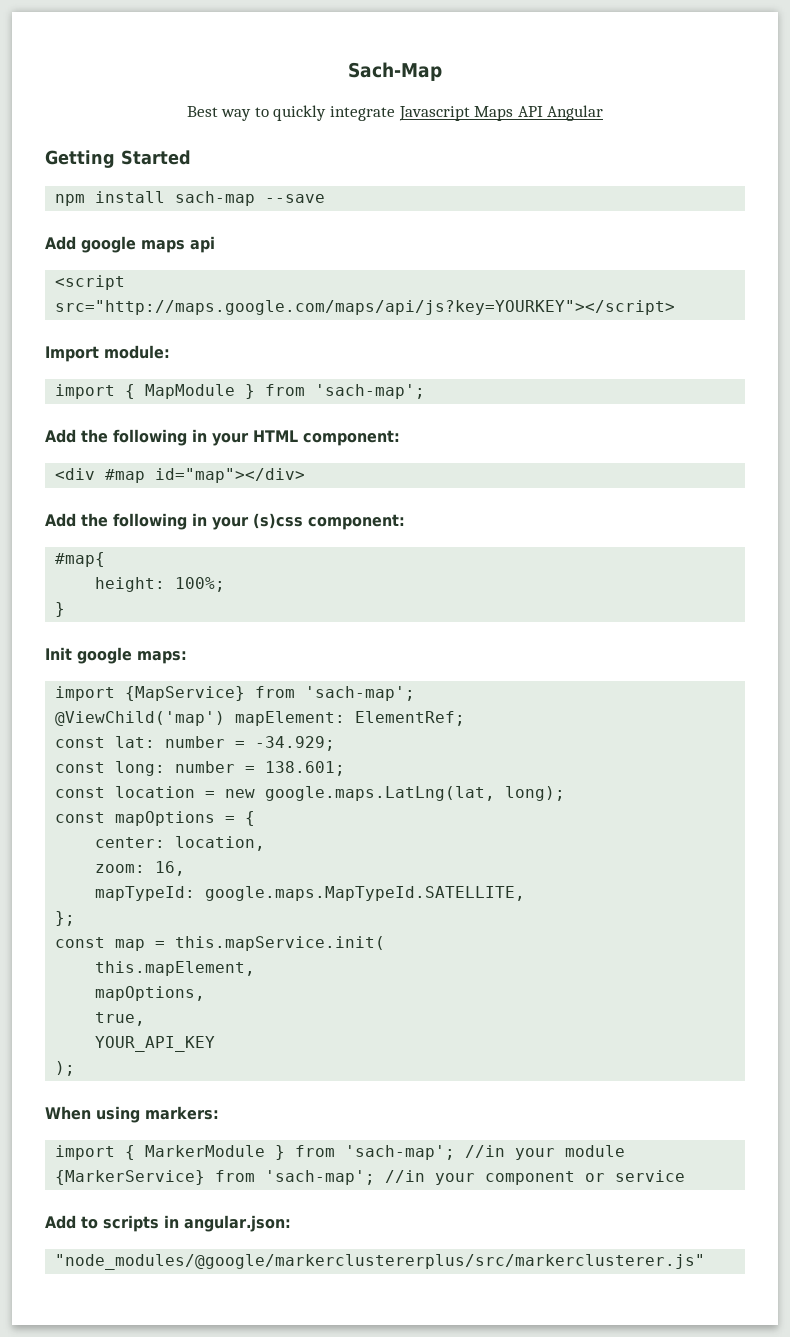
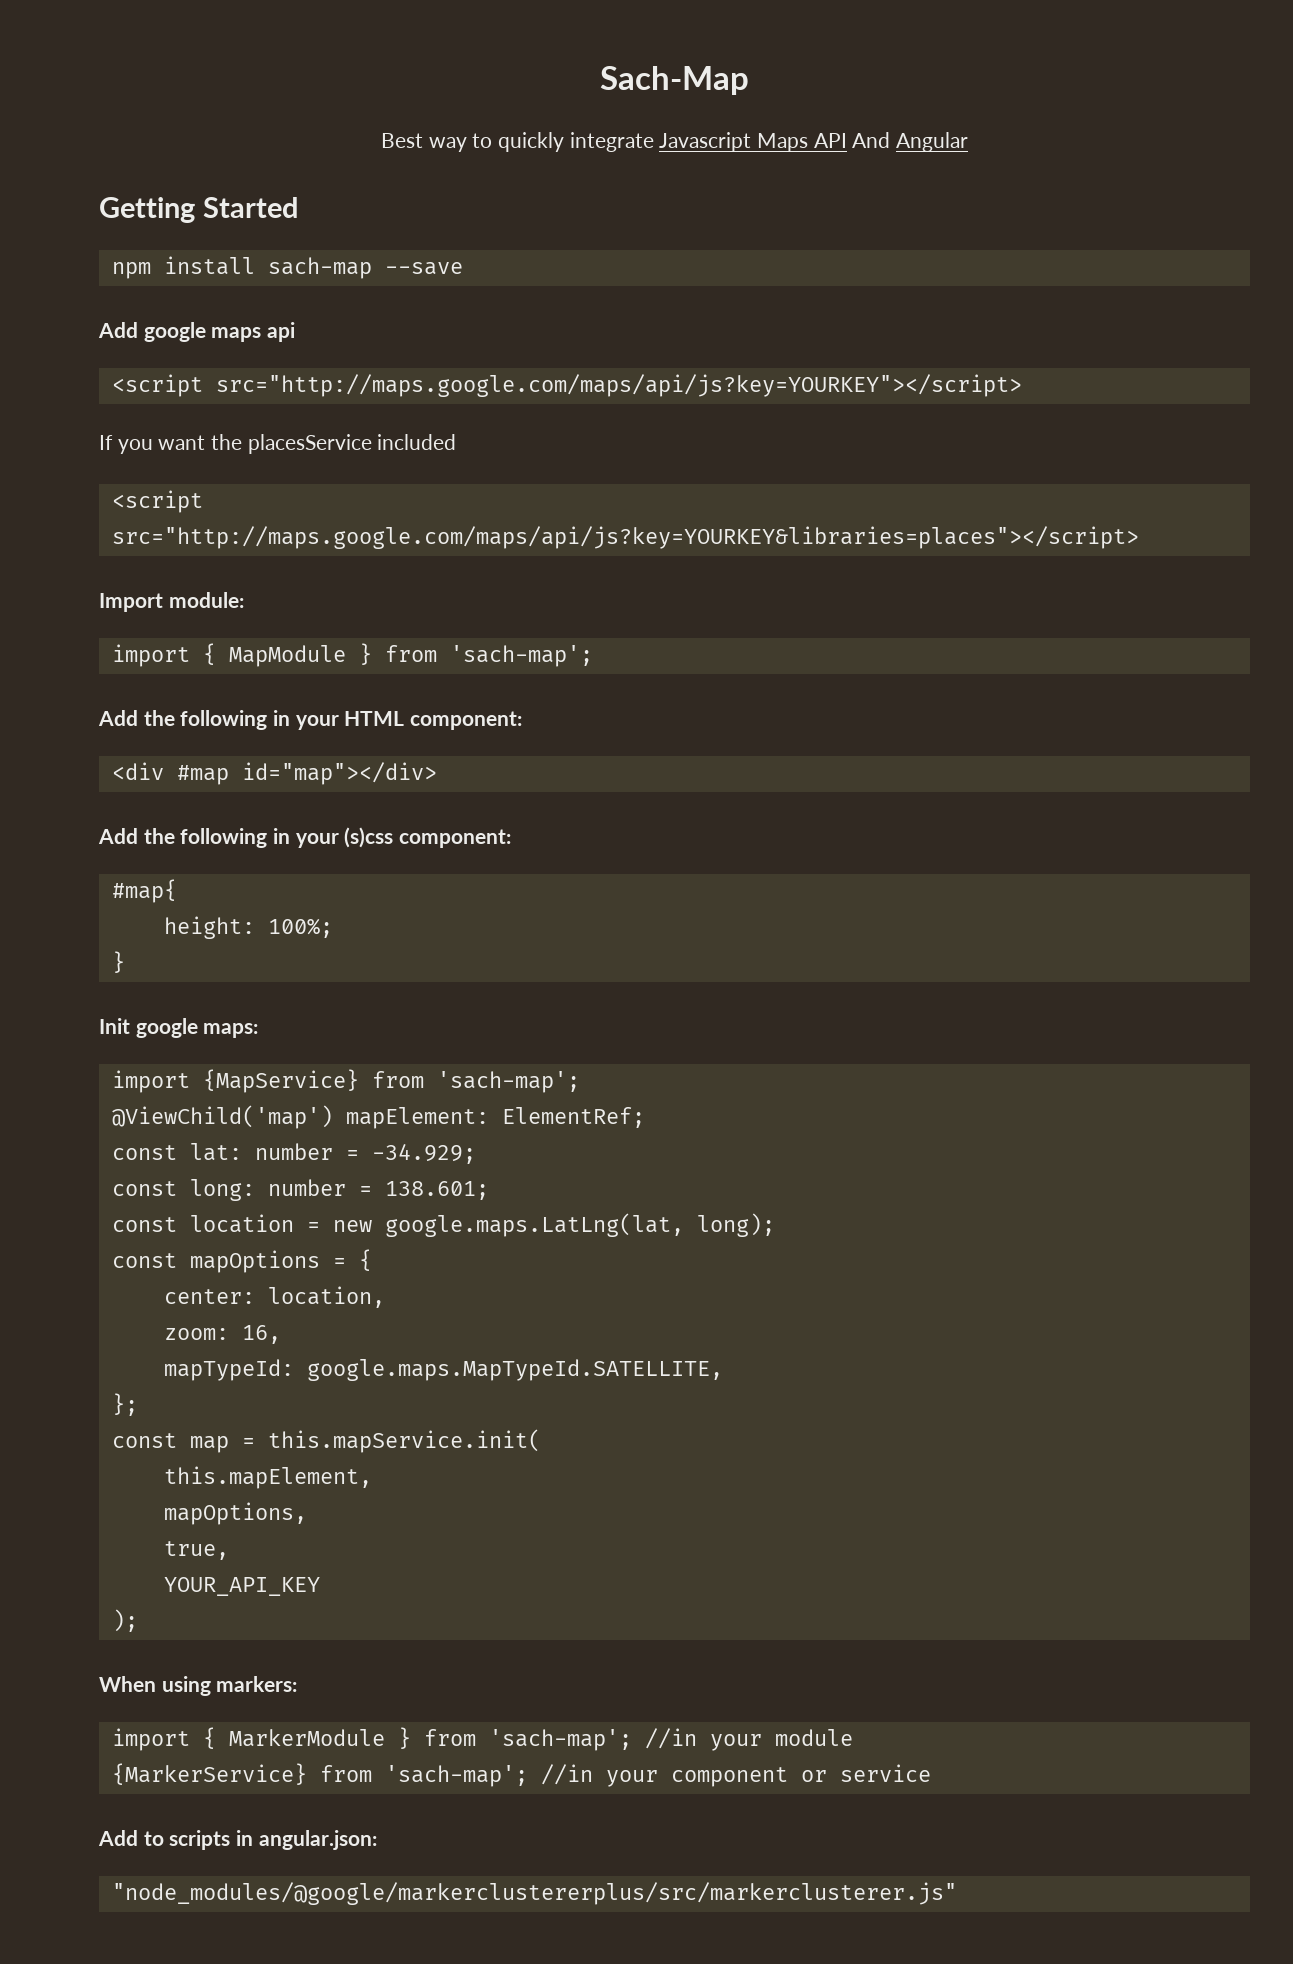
(543, 111) none -> [852,132,891,148] And
(676, 307) none -> [99,434,457,454] [111,490,203,513] [111,526,1139,549] // If you want the placesService included // <script src="http://maps.google.com/maps/api/js?key=YOURKEY&libraries=places"></script>

